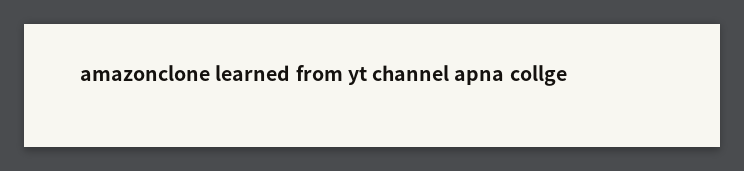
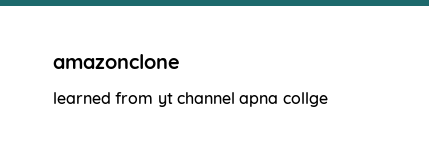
(210, 73) none -> (180, 61) //

